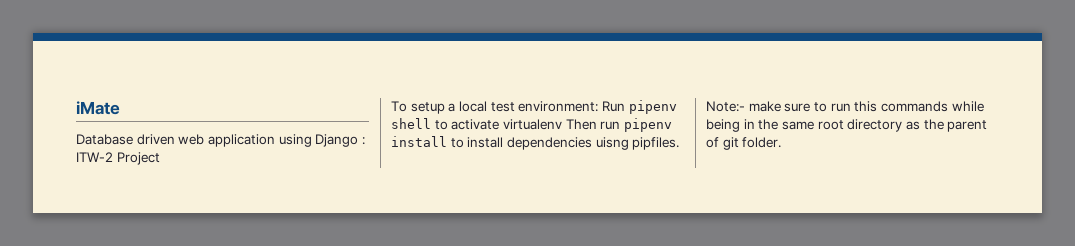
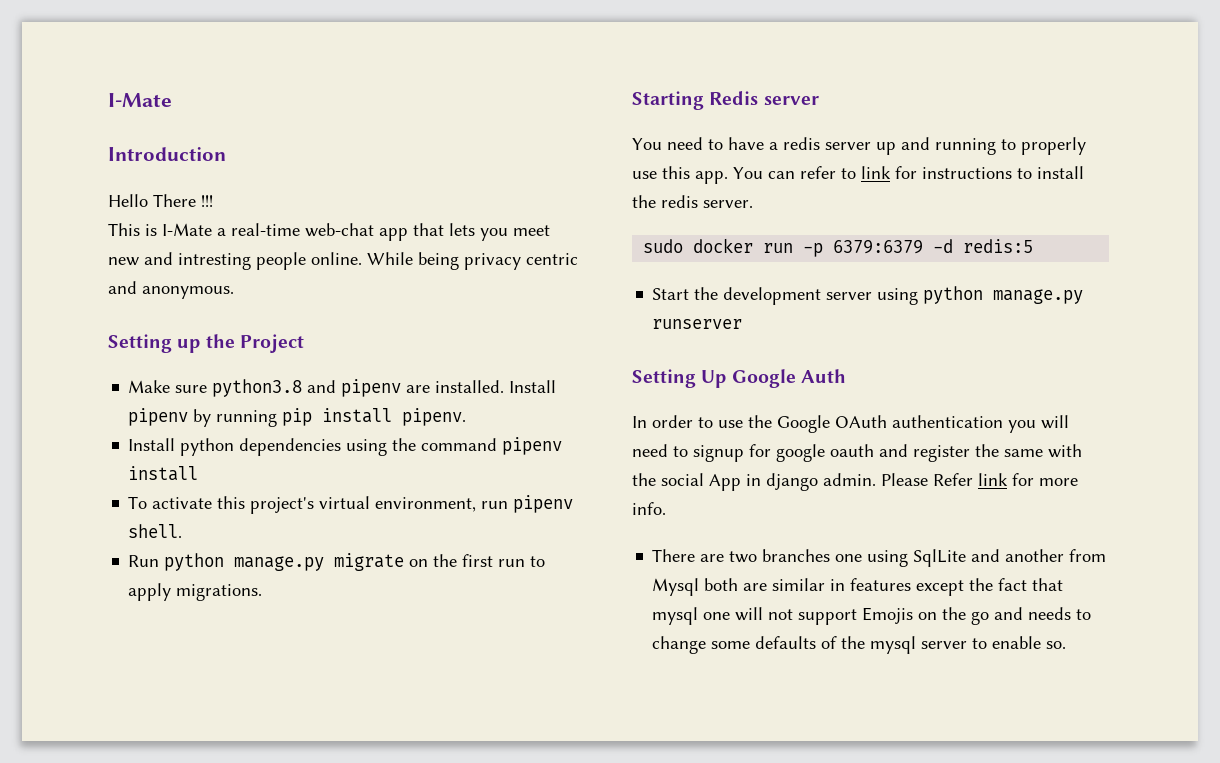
[76,101,120,115] [76,134,365,147] [76,152,160,165] [391,100,677,114] [391,118,672,132] [391,136,680,150] [706,101,984,112] [706,119,988,132] [706,137,782,150] iMate // Database driven web application using Django : ITW-2 Project // To setup a local test environment: Run pipenv shell to activate virtualenv Then run pipenv install to install dependencies uisng pipfiles. Note:- make sure to run this commands while being in the same root directory as the parent of git folder. -> [108,93,172,107] [108,147,226,161] [108,194,213,207] [108,223,550,241] [108,252,578,270] [108,281,234,299] [108,334,304,353] [128,379,557,397] [128,408,467,427] [128,437,563,456] [128,466,199,481] [128,495,574,514] [128,524,183,538] [128,553,546,571] [128,583,263,601] [632,91,819,110] [632,137,1086,155] [632,166,1084,184] [632,195,753,208] [643,238,1034,257] [652,286,1084,305] [652,319,743,329] [632,369,846,388] [632,415,1069,433] [632,444,1082,462] [632,473,1078,491] [632,502,666,515] [652,549,1107,567] [652,578,1064,596] [652,607,1092,625] [652,636,1067,654] I-Mate // Introduction // Hello There !!! // This is I-Mate a real-time web-chat app that lets you meet new and intresting people online. While being privacy centric and anonymous. // Setting up the Project // Make sure python3.8 and pipenv are installed. Install pipenv by running pip install pipenv. // Install python dependencies using the command pipenv install // To activate this project's virtual environment, run pipenv shell. // Run python manage.py migrate on the first run to apply migrations. // Starting Redis server // You need to have a redis server up and running to properly use this app. You can refer to link for instructions to install the redis server. // sudo docker run -p 6379:6379 -d redis:5 // Start the development server using python manage.py runserver // Setting Up Google Auth // In order to use the Google OAuth authentication you will need to signup for google oauth and register the same with the social App in django admin. Please Refer link for more info. // There are two branches one using SqlLite and another from Mysql both are similar in features except the fact that mysql one will not support Emojis on the go and needs to change some defaults of the mysql server to enable so.

